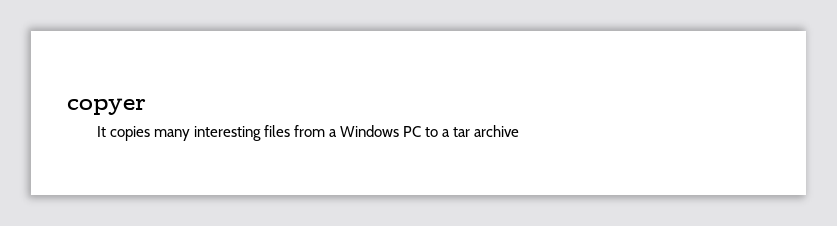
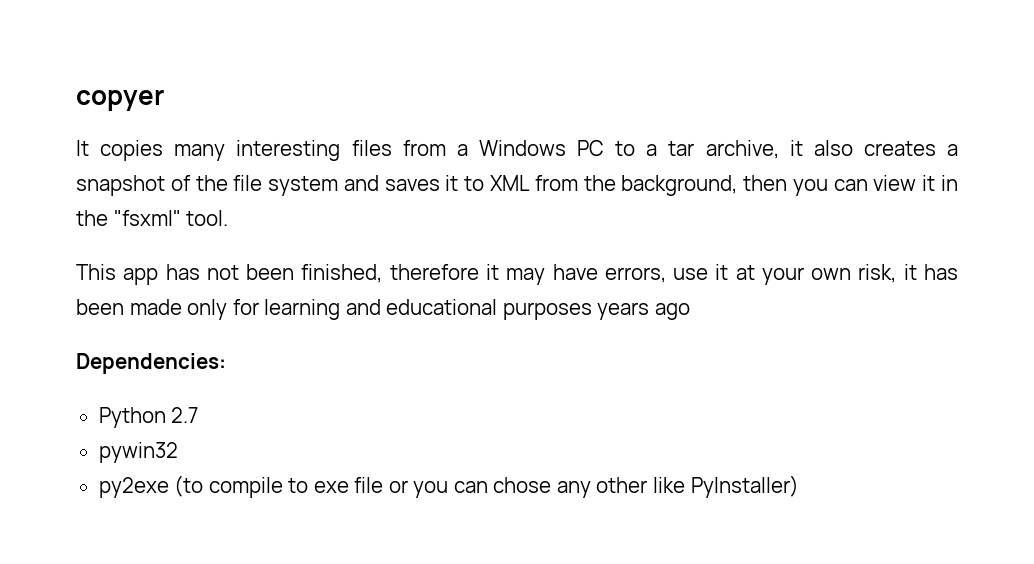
[474,125,520,137] archive -> [705,140,958,159] [76,175,959,196] [76,210,229,226] [76,264,959,285] [76,299,690,320] [76,353,226,374] [98,407,199,428] [98,442,178,463] [98,475,799,498] archive, it also creates a snapshot of the file system and saves it to XML from the background, then you can view it in the "fsxml" tool. // This app has not been finished, therefore it may have errors, use it at your own risk, it has been made only for learning and educational purposes years ago // Dependencies: // Python 2.7 // pywin32 // py2exe (to compile to exe file or you can chose any other like PyInstaller)

